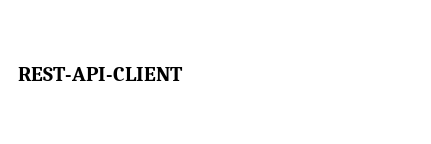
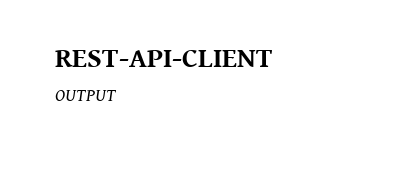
(183, 74) none -> [55,90,117,101] // OUTPUT

